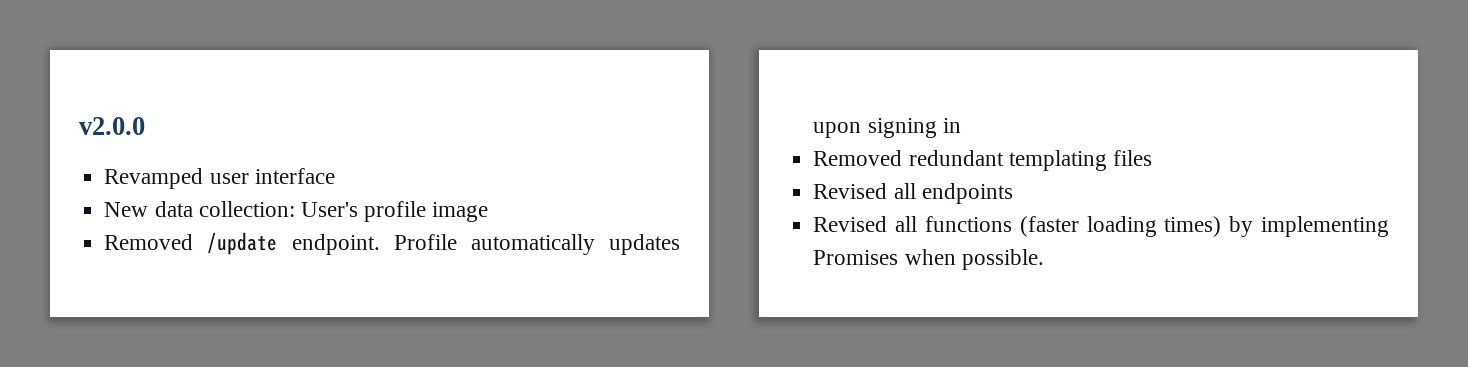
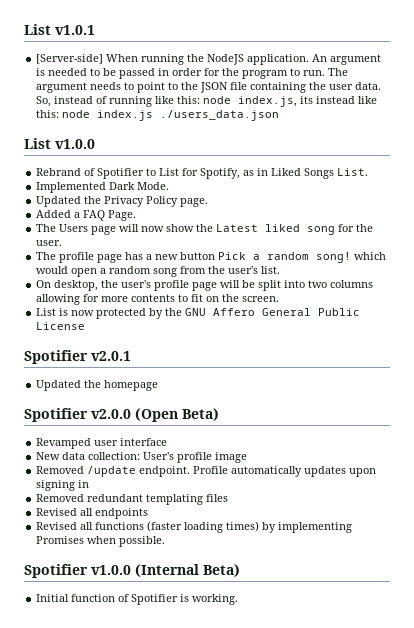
(79, 126) none -> [24,24,95,35] [36,54,382,65] [36,68,349,79] [36,82,382,93] [36,96,378,107] [36,110,280,121] [24,138,95,149] [36,168,369,179] [36,182,170,193] [36,196,209,207] [36,210,137,221] [36,224,374,235] [36,240,63,246] [36,252,387,263] [36,266,281,277] [36,280,374,291] [36,294,280,305] [36,308,361,319] [36,322,86,330] [24,350,131,364] [36,380,159,391] [24,408,88,422] List v1.0.1 // [Server-side] When running the NodeJS application. An argument is needed to be passed in order for the program to run. The argument needs to point to the JSON file containing the user data. So, instead of running like this: node index.js, its instead like this: node index.js ./users_data.json // List v1.0.0 // Rebrand of Spotifier to List for Spotify, as in Liked Songs List. // Implemented Dark Mode. // Updated the Privacy Policy page. // Added a FAQ Page. // The Users page will now show the Latest liked song for the user. // The profile page has a new button Pick a random song! which would open a random song from the user's list. // On desktop, the user's profile page will be split into two columns allowing for more contents to fit on the screen. // List is now protected by the GNU Affero General Public License // Spotifier v2.0.1 // Updated the homepage // Spotifier
(145, 126) none -> [135,408,219,422] (Open Beta)
(1044, 259) none -> [24,564,240,578] [36,594,239,605] // Spotifier v1.0.0 (Internal Beta) // Initial function of Spotifier is working.

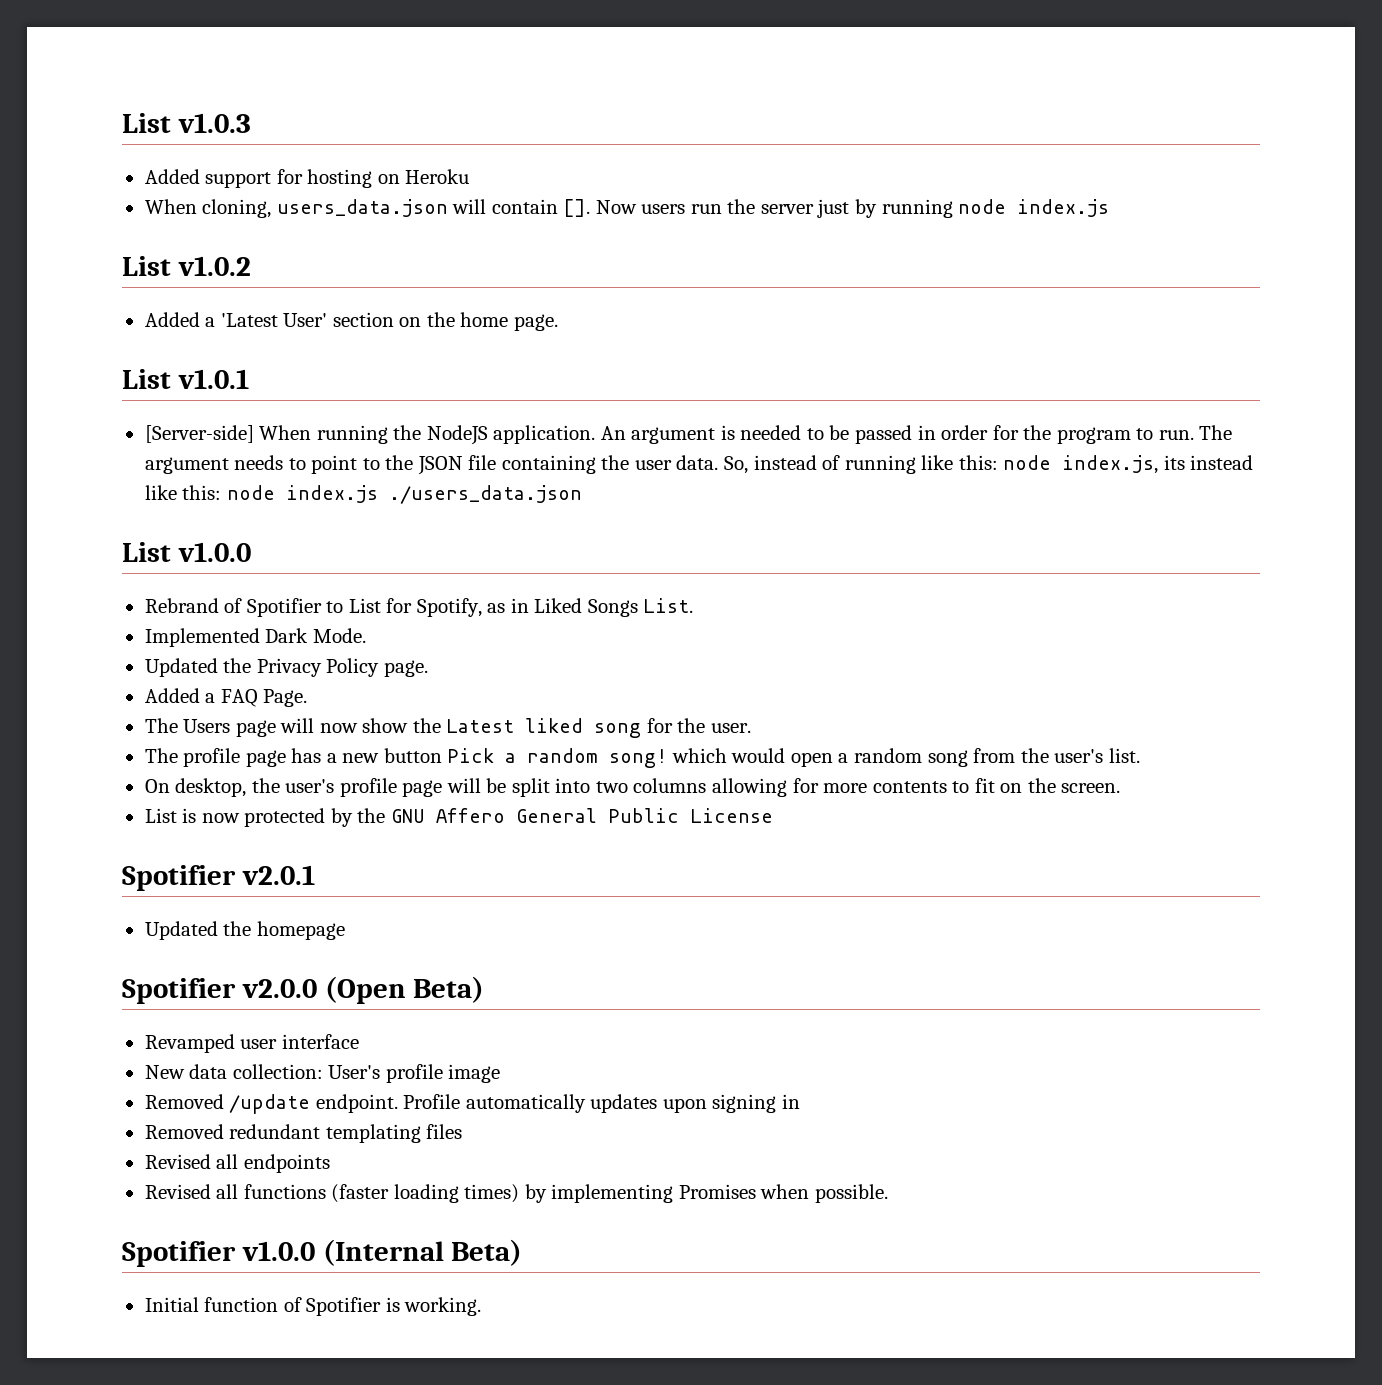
[24,24,51,35] List -> [122,113,251,133] [144,169,470,188] [144,199,1110,218] [122,256,251,276] [144,312,558,331] [122,369,171,389] List v1.0.3 // Added support for hosting on Heroku // When cloning, users_data.json will contain []. Now users run the server just by running node index.js // List v1.0.2 // Added a 'Latest User' section on the home page. // List

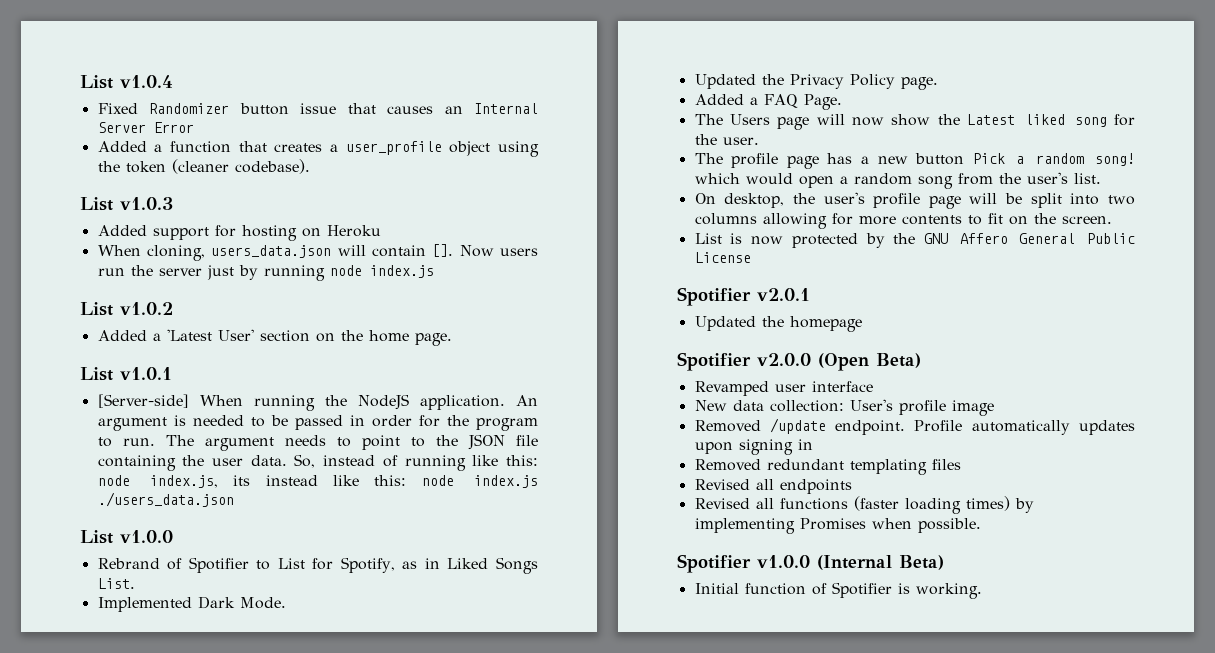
[122,113,171,133] List -> [80,75,173,89] [97,103,538,115] [97,122,194,133] [97,141,539,157] [97,159,310,174] [80,197,113,211] List v1.0.4 // Fixed Randomizer button issue that causes an Internal Server Error // Added a function that creates a user_profile object using the token (cleaner codebase). // List

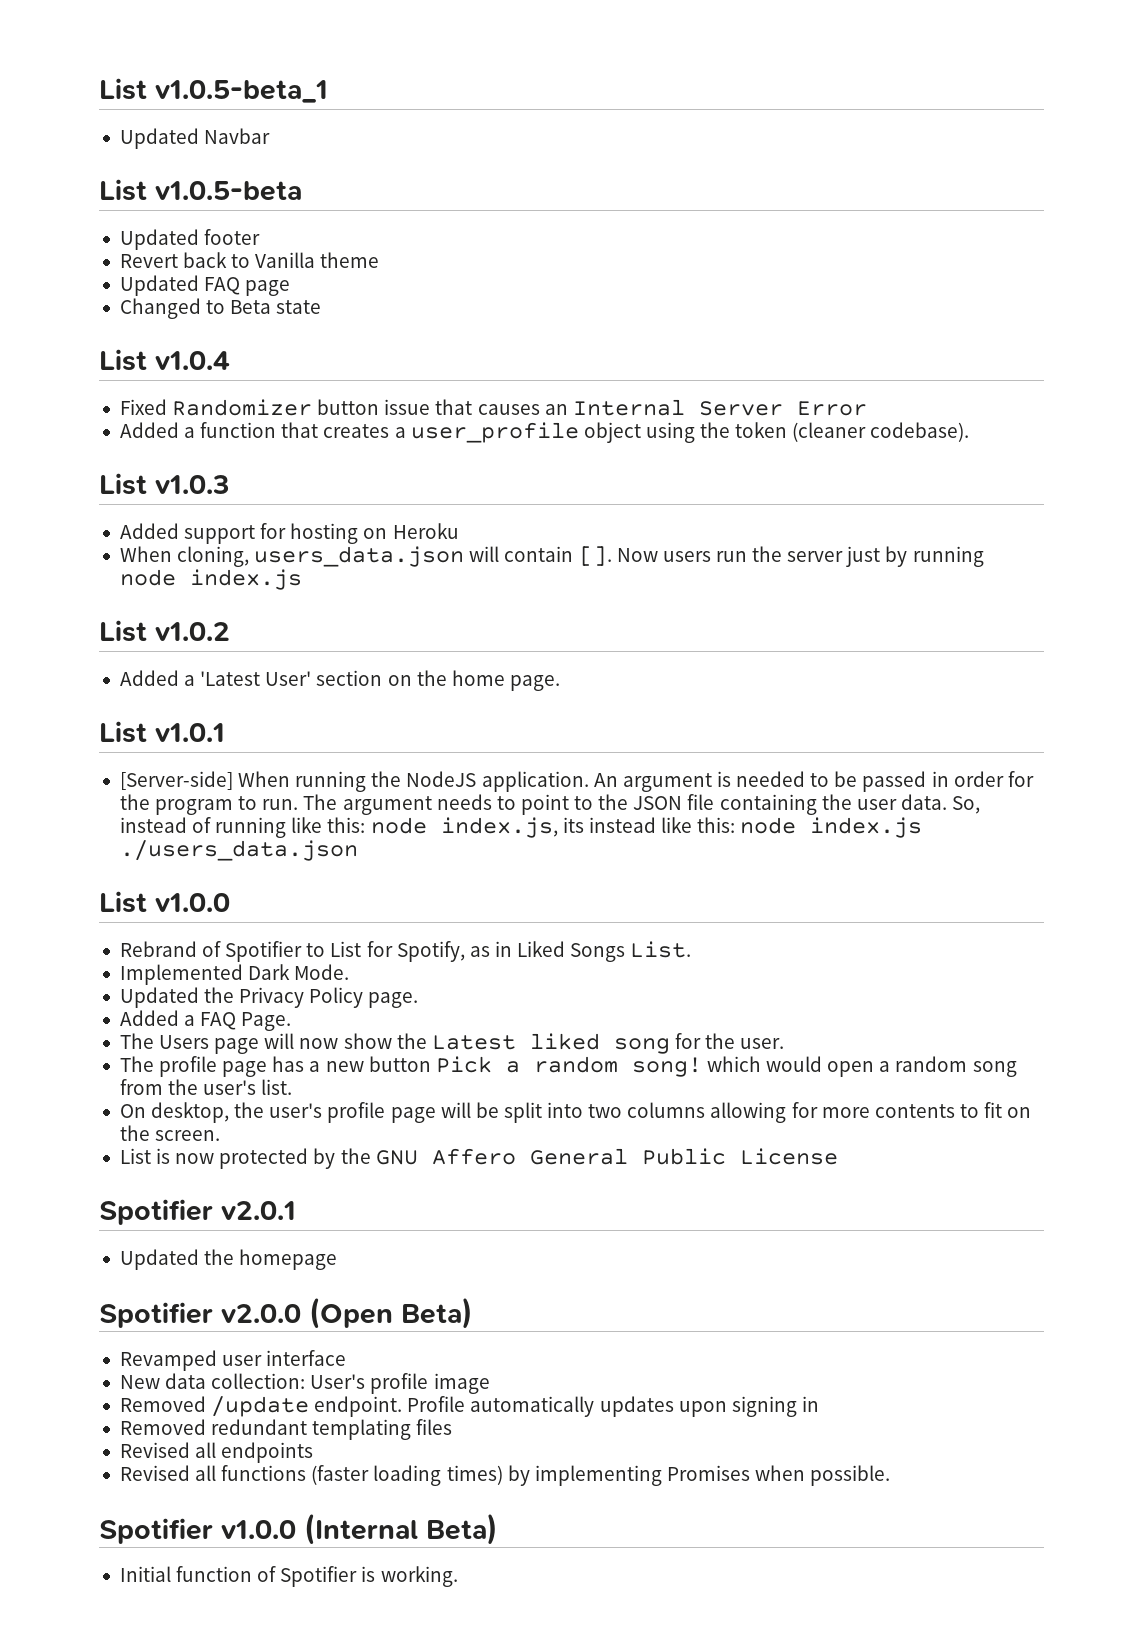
[80,75,113,89] List -> [99,78,328,103] [119,128,271,149] [99,179,302,201] [119,229,261,250] [119,252,380,268] [119,275,291,296] [119,298,322,319] [99,349,147,371] List v1.0.5-beta_1 // Updated Navbar // List v1.0.5-beta // Updated footer // Revert back to Vanilla theme // Updated FAQ page // Changed to Beta state // List

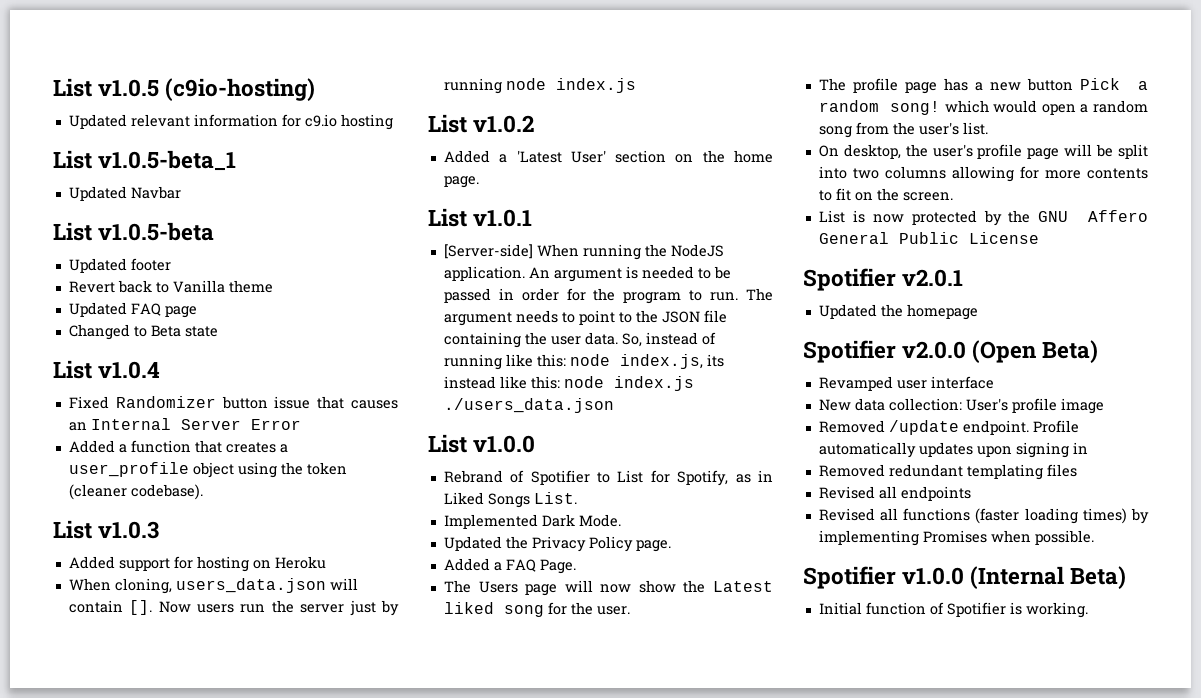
[99,78,147,100] List -> [53,78,316,101] [68,114,393,130] [53,150,92,169] List v1.0.5 (c9io-hosting) // Updated relevant information for c9.io hosting // List

